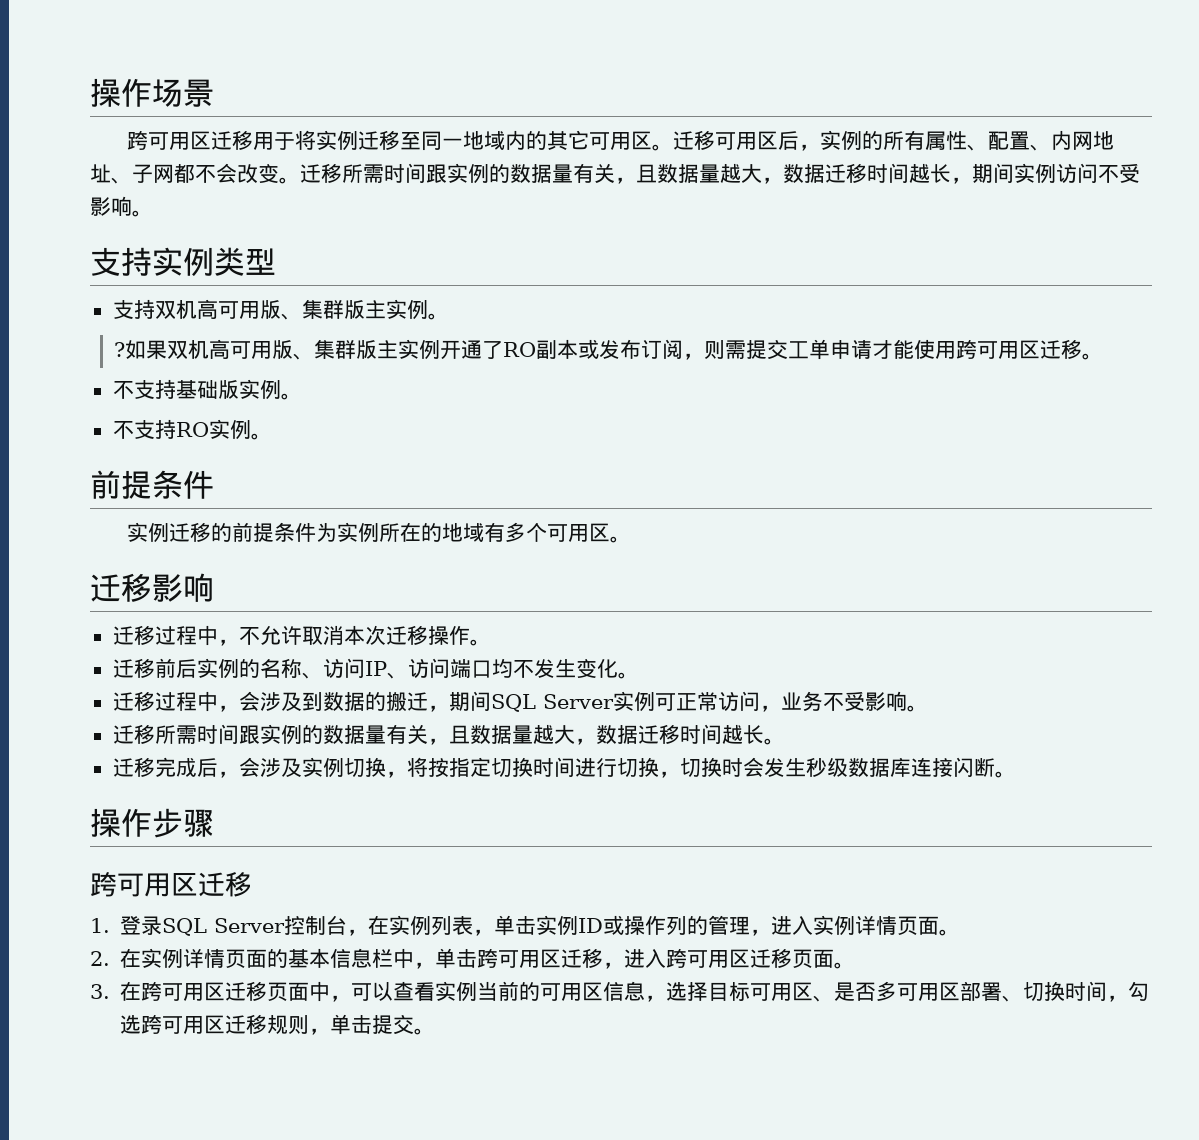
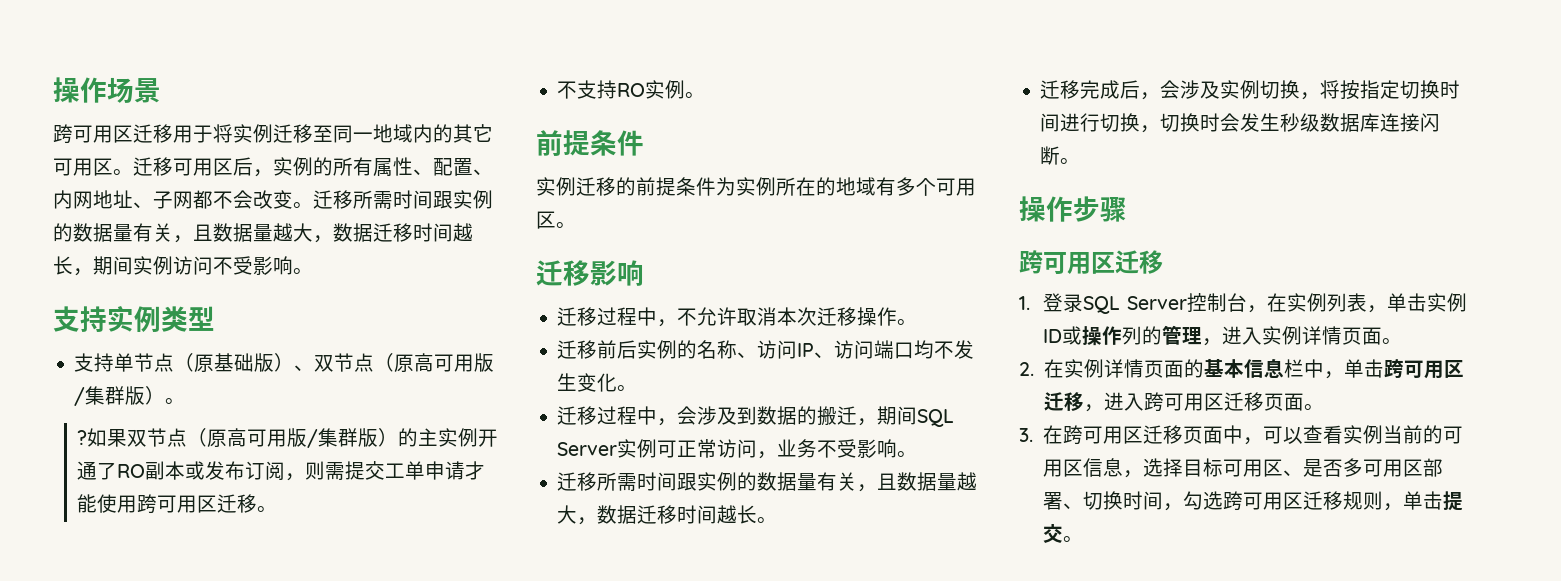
[154,299,449,320] [113,339,377,360] 双机高可用版、集群版主实例。 // ?如果双机高可用版、集群版 -> [114,353,495,372] [74,386,186,406] [77,428,419,448] 单节点（原基础版）、双节点（原高可用版/集群版）。 // ?如果双节点（原高可用版/集群版）的
[112,379,302,400] // 不支持基础版实例。 -> (278, 509) none

